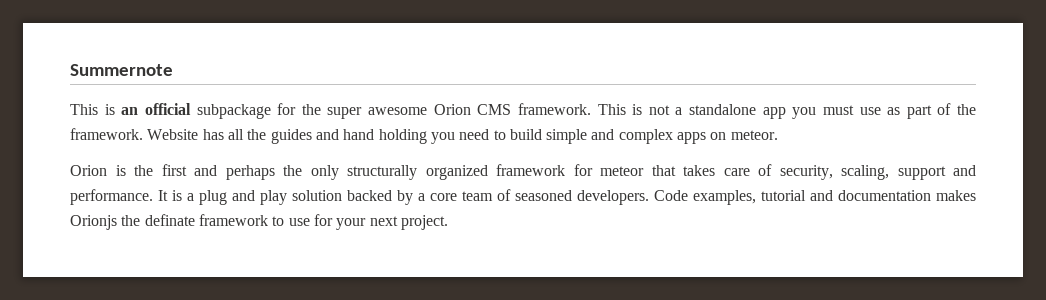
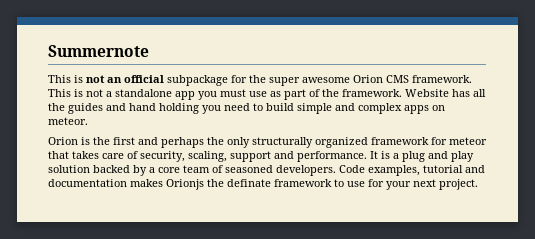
(115, 109) none -> [86,75,105,83] not

